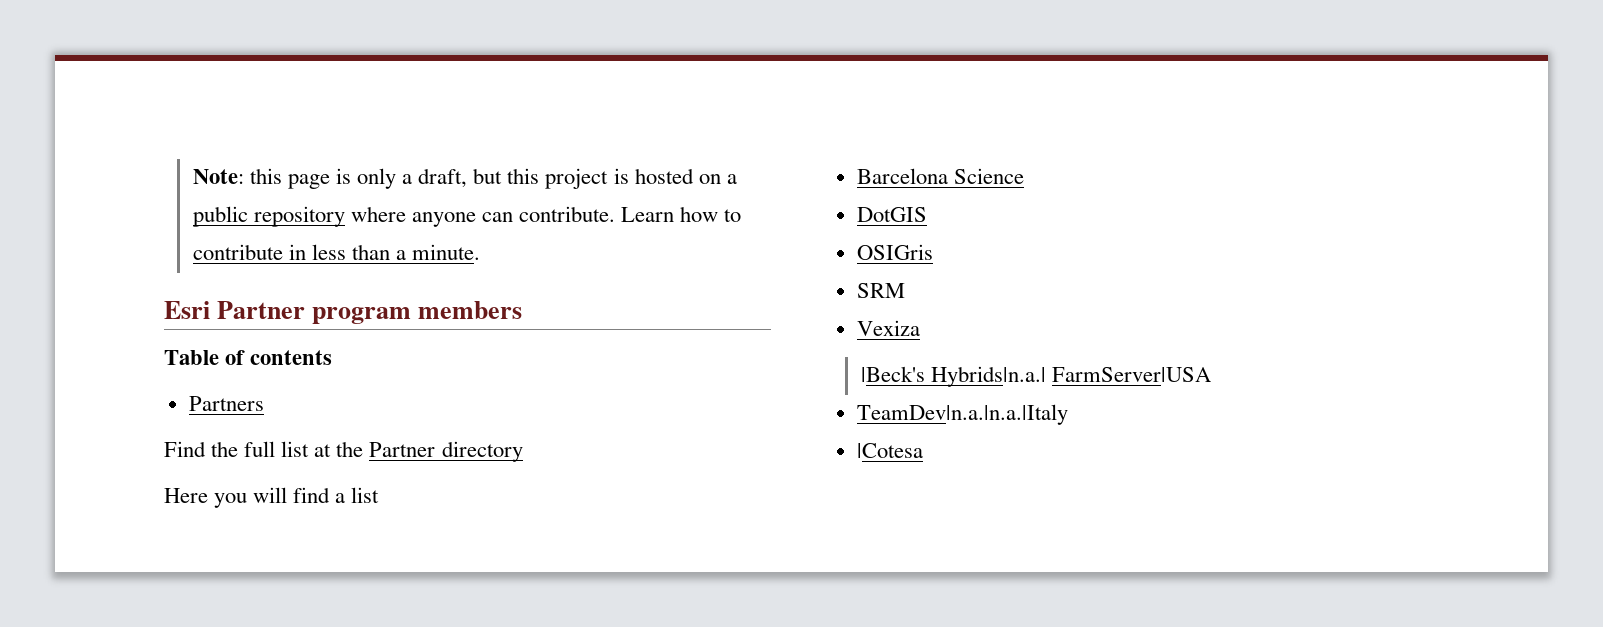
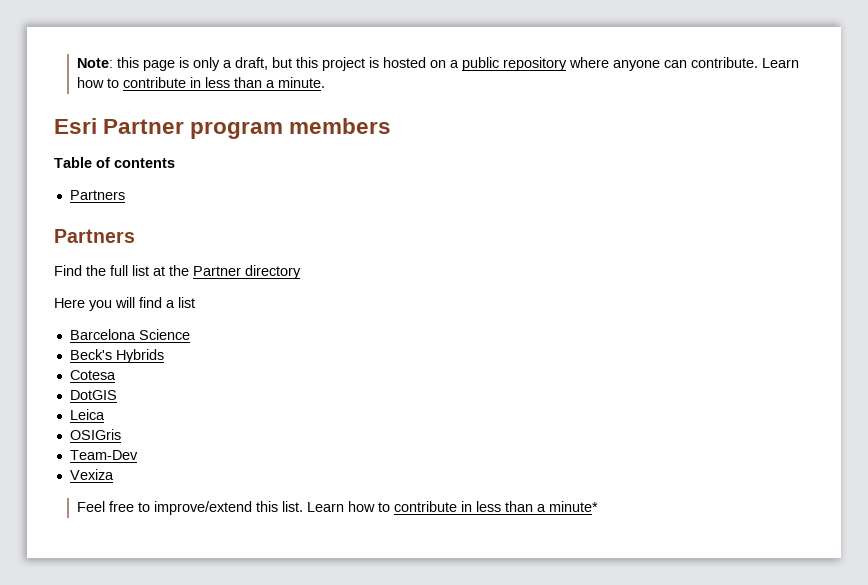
(264, 403) none -> [54,229,135,243] // Partners
(1024, 176) none -> [69,349,164,363] [69,370,116,380] // Beck's Hybrids // Cotesa
(927, 214) none -> [69,409,105,420] // Leica
[856,283,905,298] SRM -> [69,450,138,460] Team-Dev
[860,366,1211,387] [856,404,1068,425] [856,443,923,458] |Beck's Hybrids|n.a.| FarmServer|USA // TeamDev|n.a.|n.a.|Italy // |Cotesa -> [77,501,599,515] Feel free to improve/extend this list. Learn how to contribute in less than a minute*

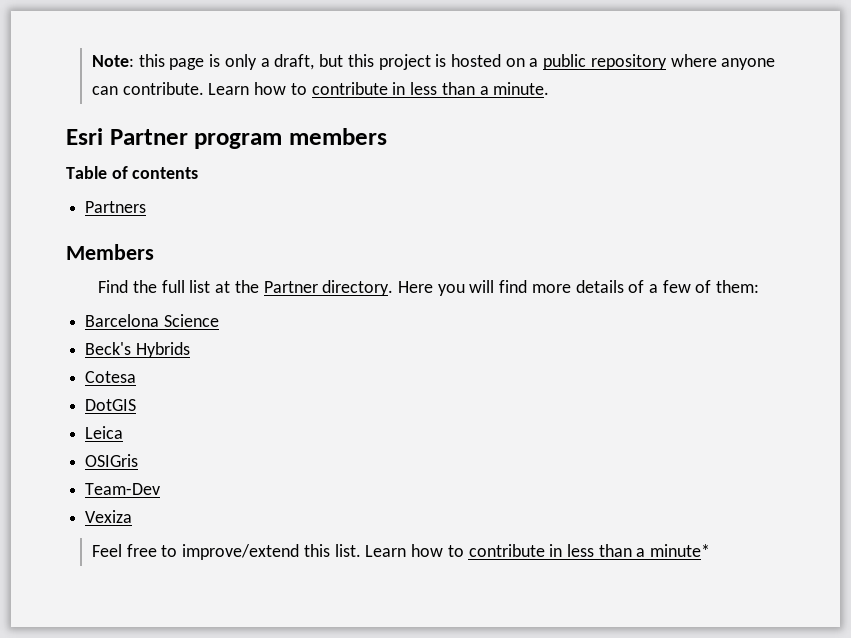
[54,229,135,243] Partners -> [66,244,154,260] Members
[245,265,301,279] directory // -> [322,280,394,296] directory.
[166,297,195,308] a list -> [531,280,760,293] more details of a few of them:

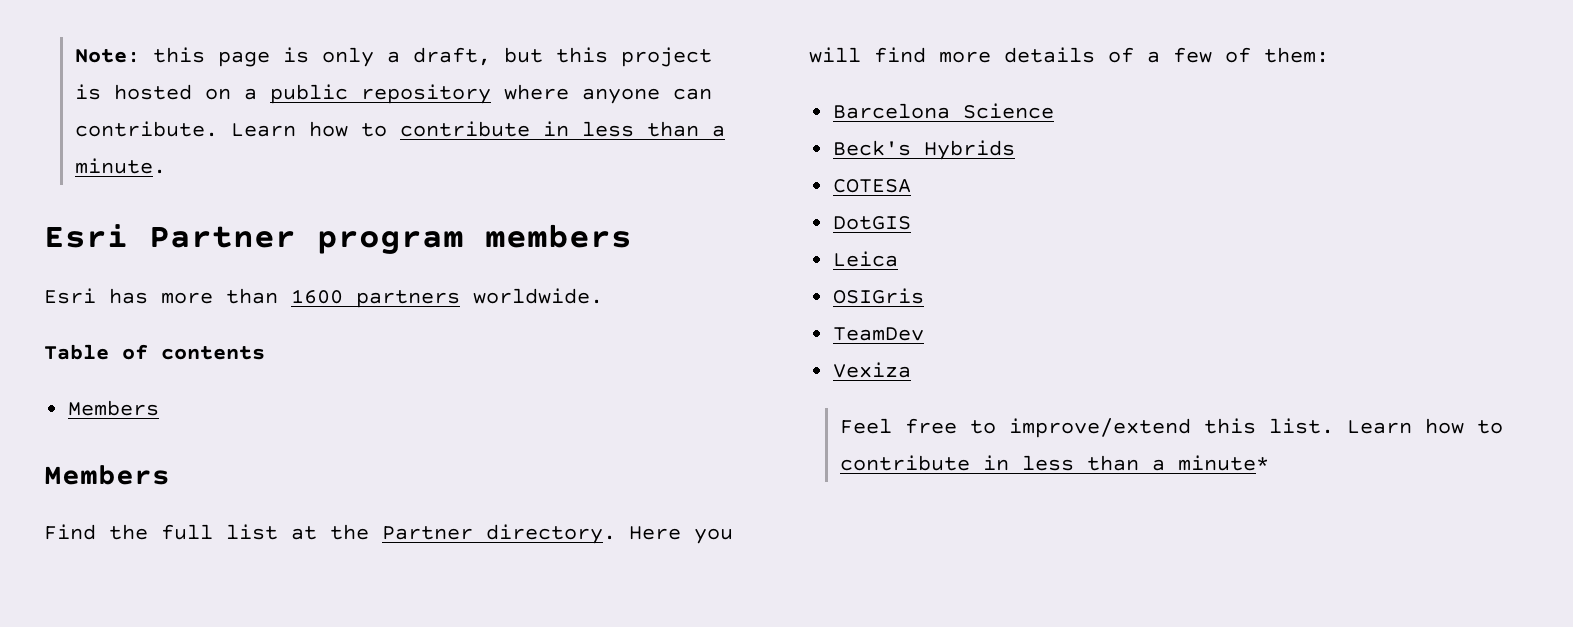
(387, 136) none -> [44,288,603,308] // Esri has more than 1600 partners worldwide.
[85,201,147,213] Partners -> [68,400,160,416] Members
[85,371,137,383] Cotesa -> [833,179,912,193] COTESA
[85,483,161,495] Team-Dev -> [833,327,925,341] TeamDev

